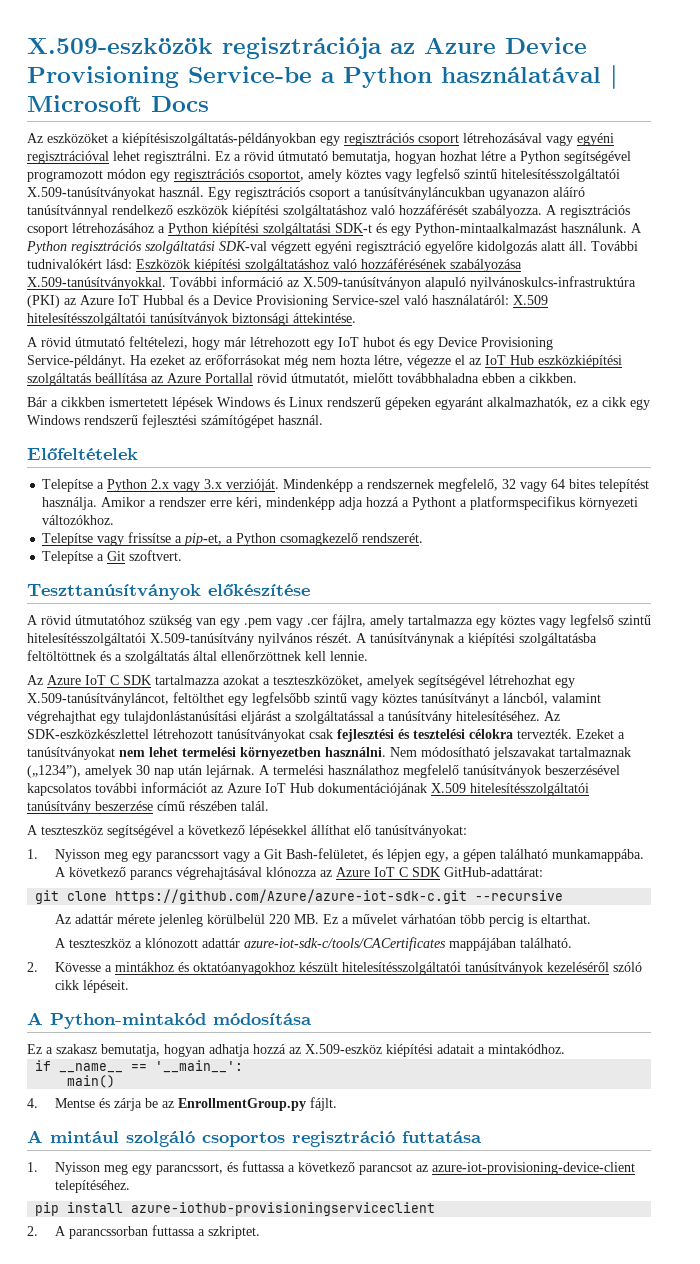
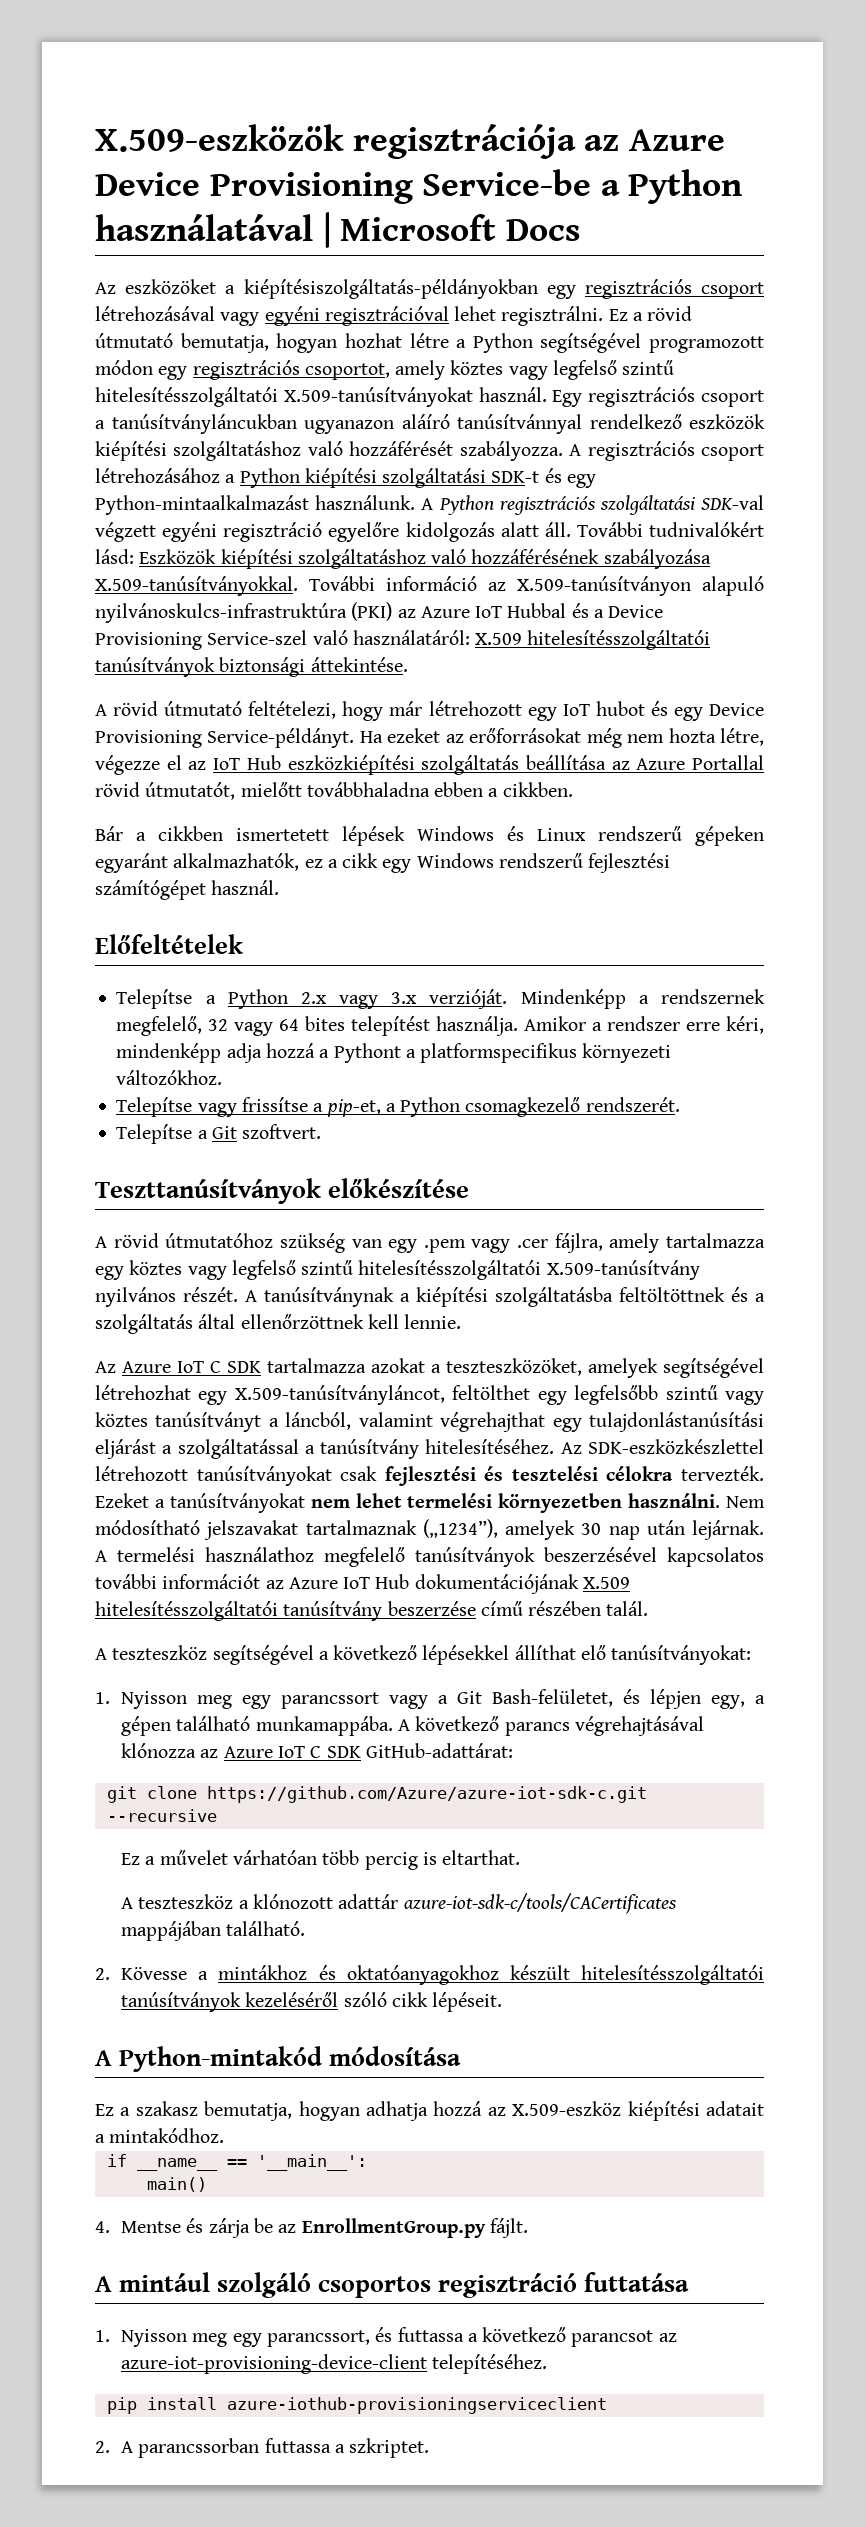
[54,914,319,927] Az adattár mérete jelenleg körülbelül 220 MB. -> (217, 1815) none

